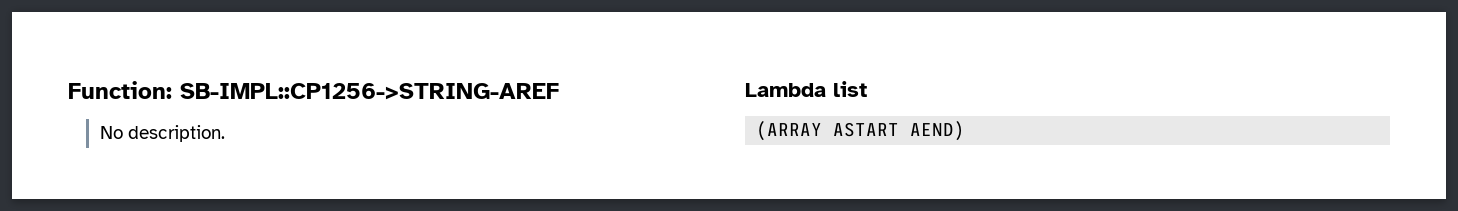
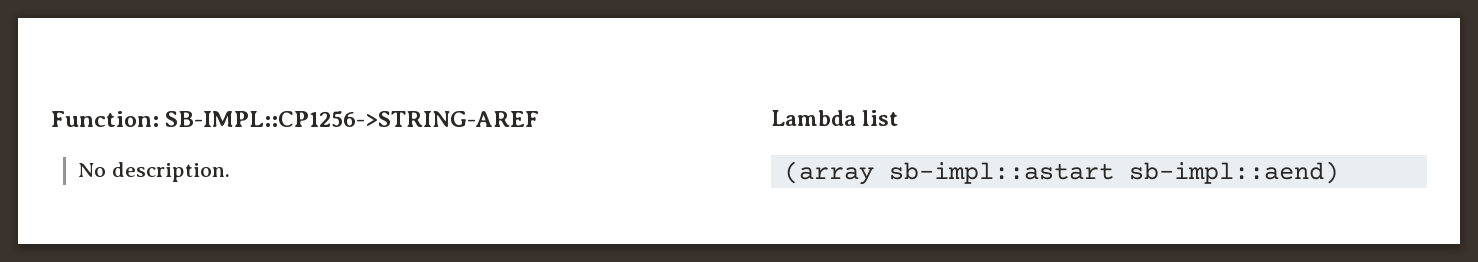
[756,121,966,141] (ARRAY ASTART AEND) -> [783,161,1339,185] (array sb-impl::astart sb-impl::aend)

